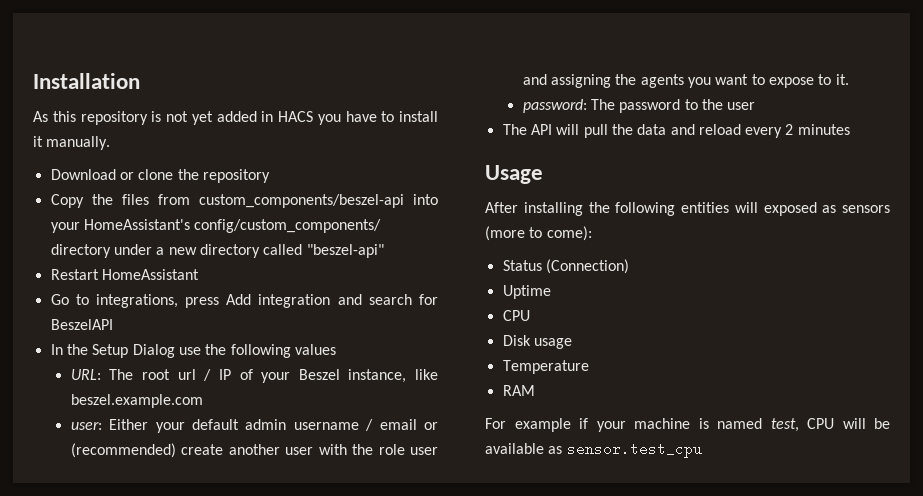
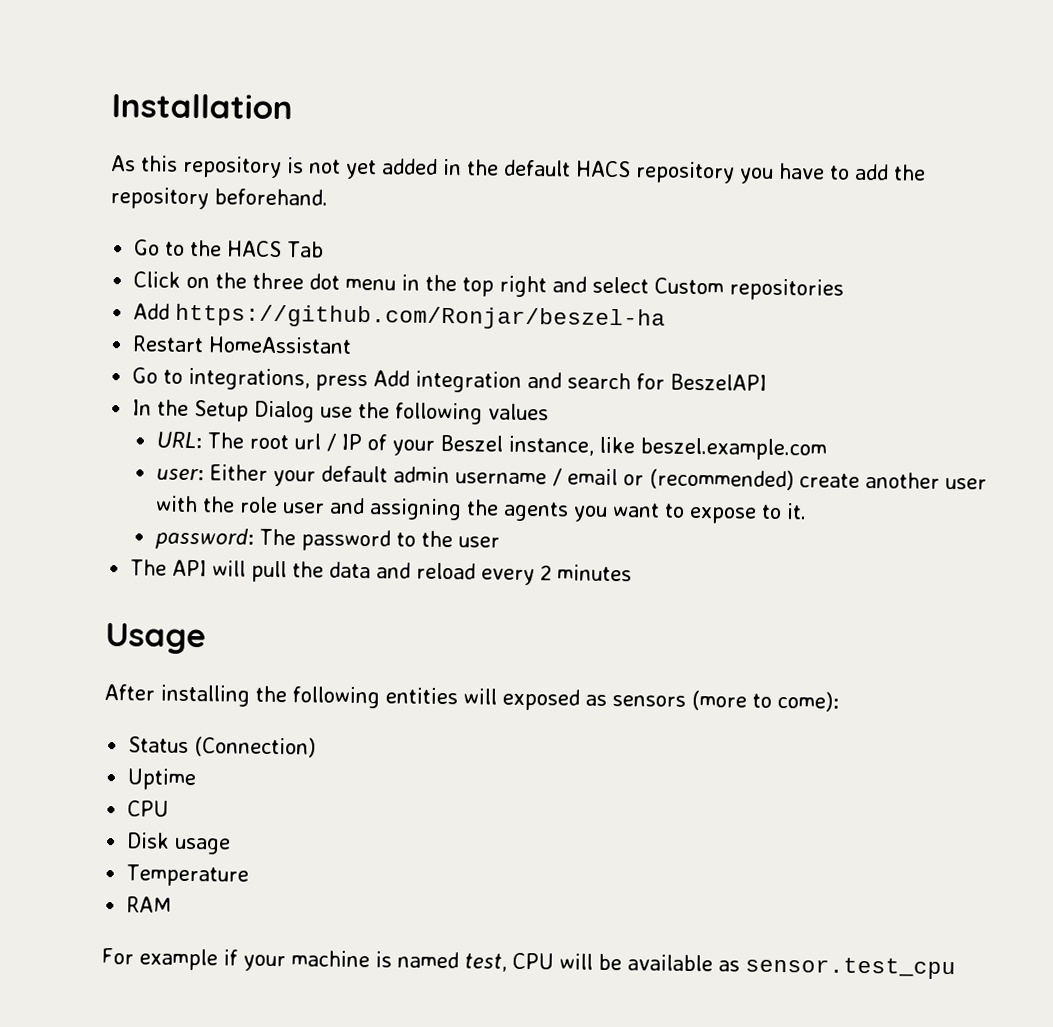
[278,111,438,125] [33,136,111,150] [50,169,270,183] [50,194,438,208] [50,219,382,233] [50,244,384,258] HACS you have to install it manually. // Download or clone the repository // Copy the files from custom_components/beszel-api into your HomeAssistant's config/custom_components/ directory under a new directory called "beszel-api" -> [467,159,926,184] [110,187,328,210] [134,239,325,258] [133,271,845,301] [133,303,667,331] the default HACS repository you have to add the repository beforehand. // Go to the HACS Tab // Click on the three dot menu in the top right and select Custom repositories // Add https://github.com/Ronjar/beszel-ha

